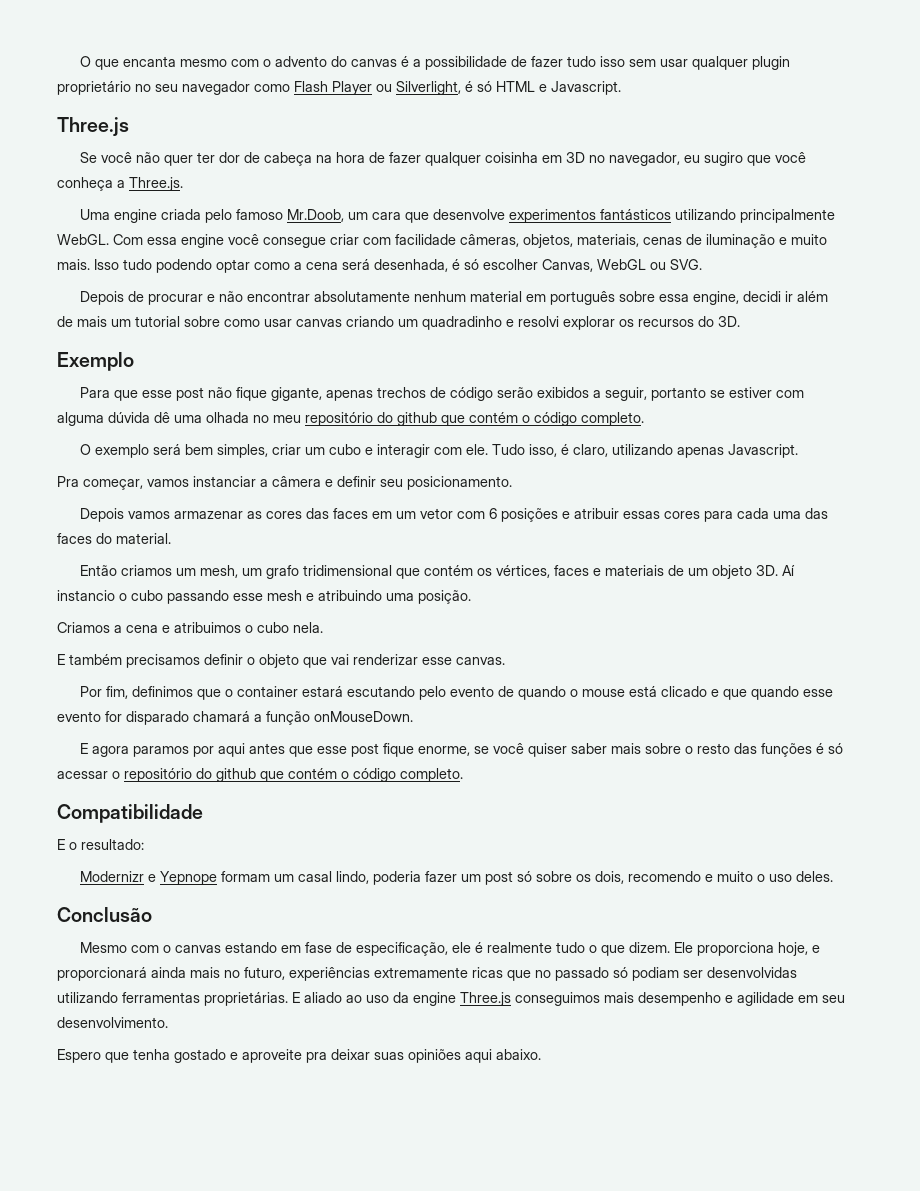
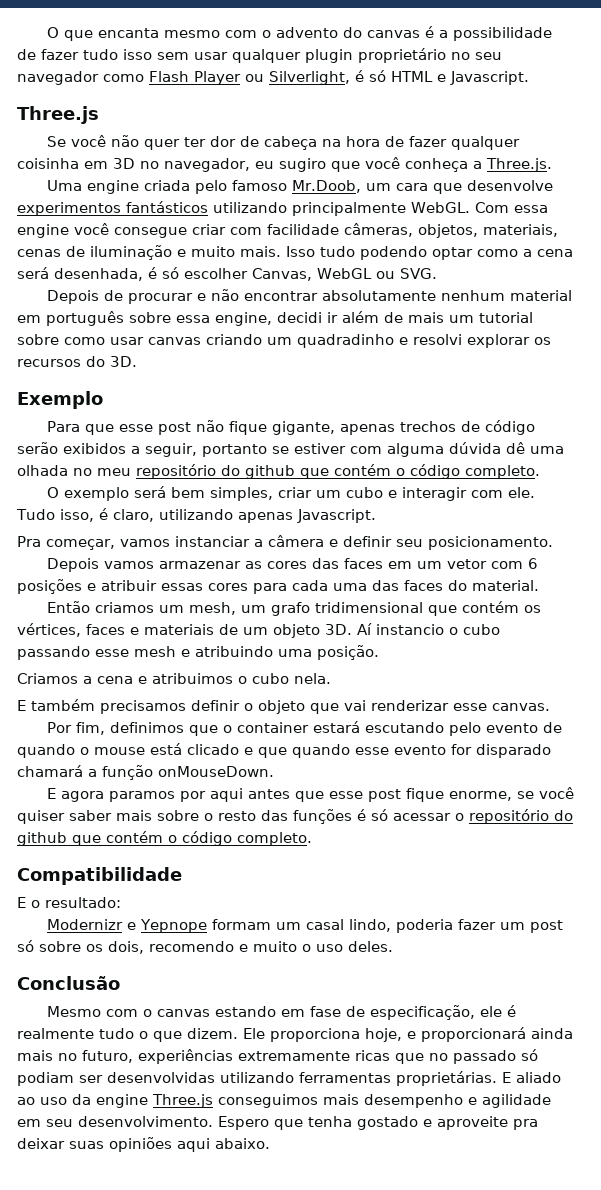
(168, 1022) // -> (213, 1121) none

